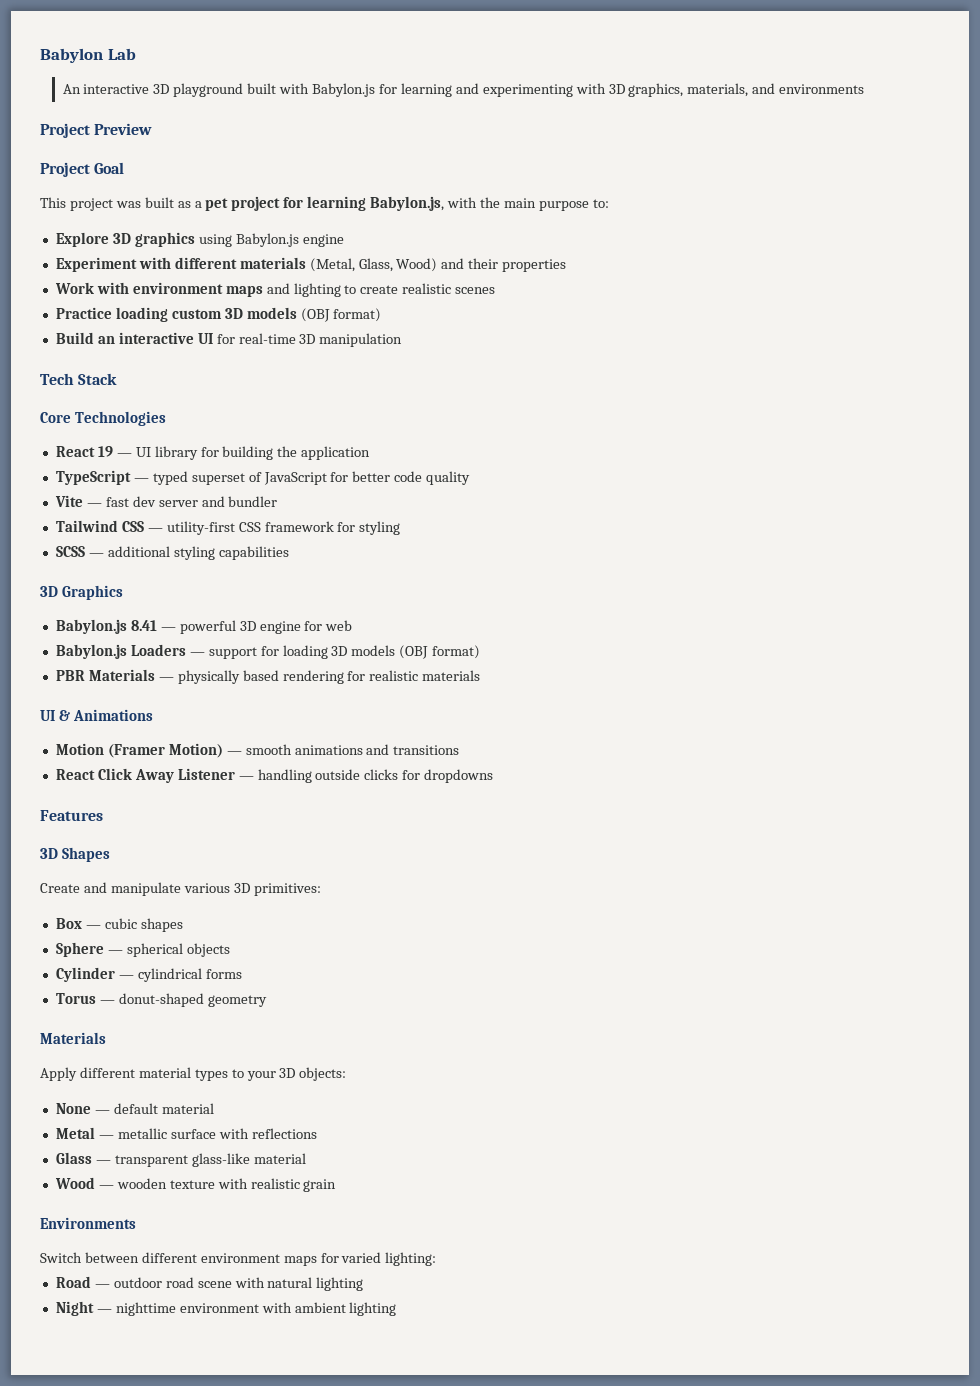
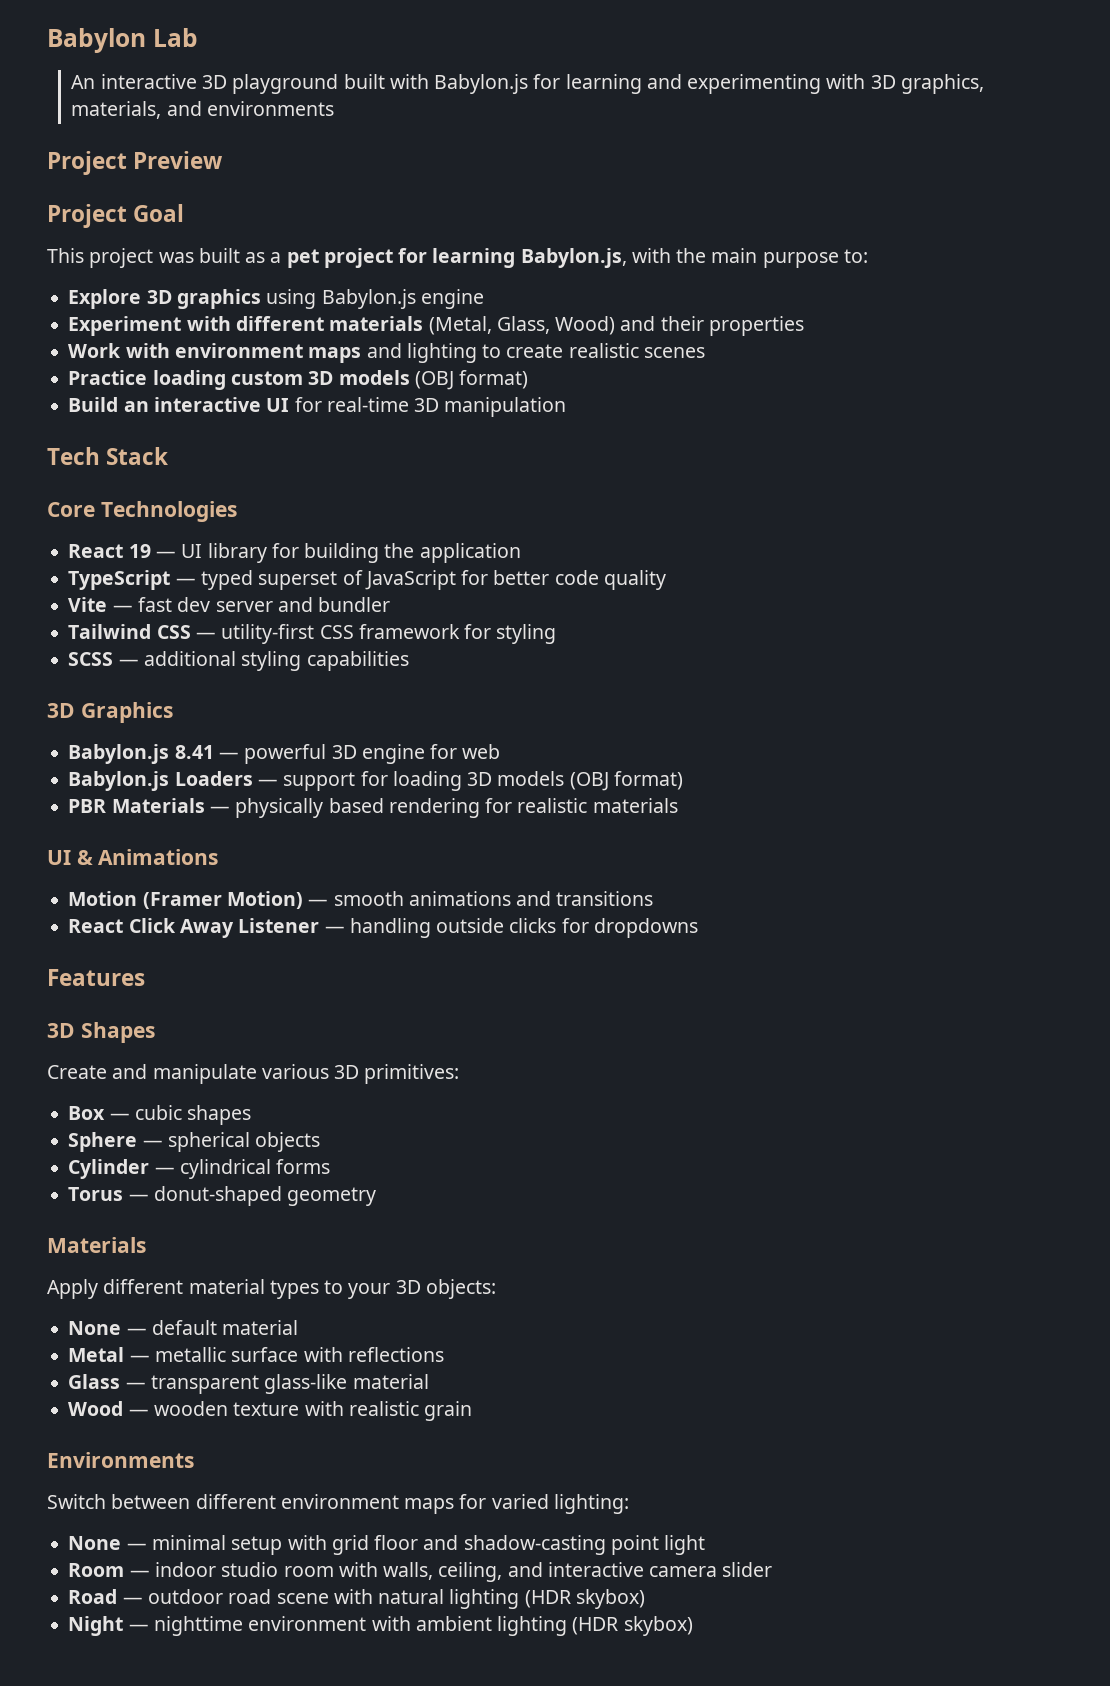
(437, 1259) none -> [68,1535,706,1555] [68,1562,773,1582] // None — minimal setup with grid floor and shadow-casting point light // Room — indoor studio room with walls, ceiling, and interactive camera slider
(364, 1284) none -> [524,1589,645,1609] (HDR skybox)
(397, 1309) none -> [572,1616,693,1636] (HDR skybox)

